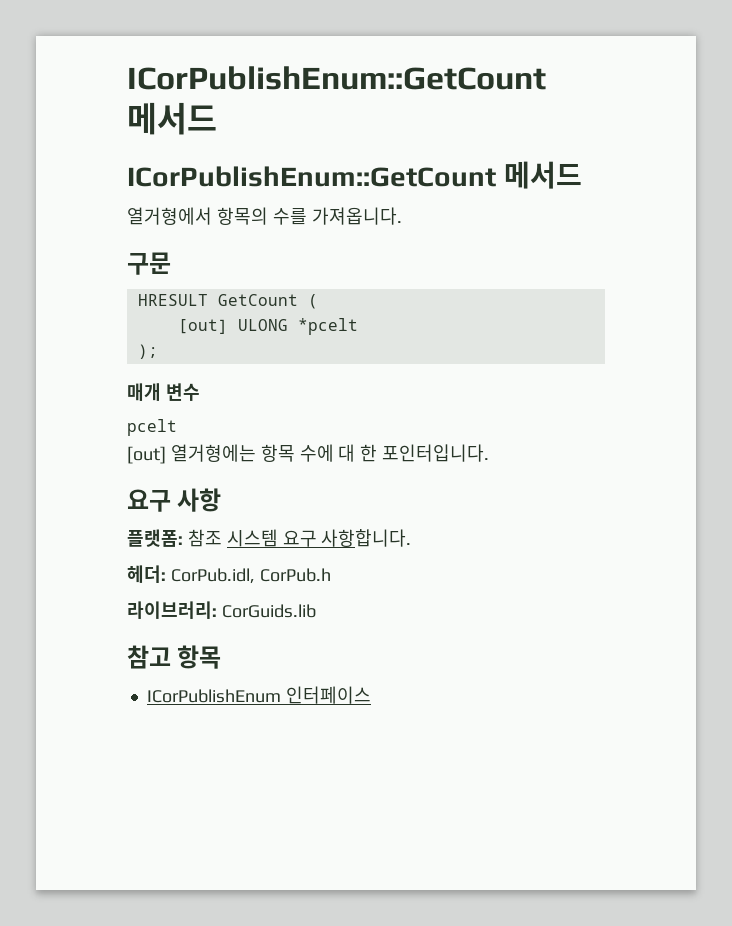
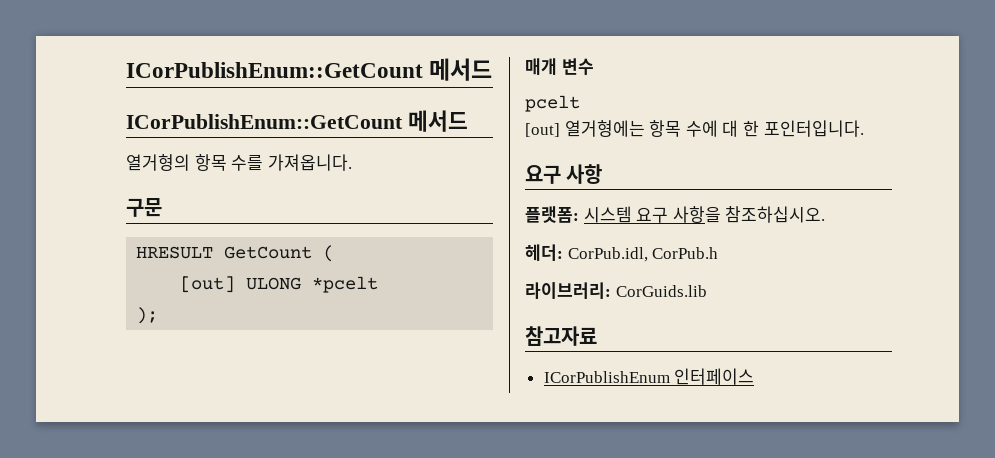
[127,207,268,225] 열거형에서 항목의 -> [126,154,227,171] 열거형의 항목
[187,529,222,547] 참조 -> (579, 214) none
[321,529,412,547] 사항합니다. -> [672,206,826,223] 사항을 참조하십시오.
[127,645,222,669] 참고 항목 -> [525,326,597,346] 참고자료

